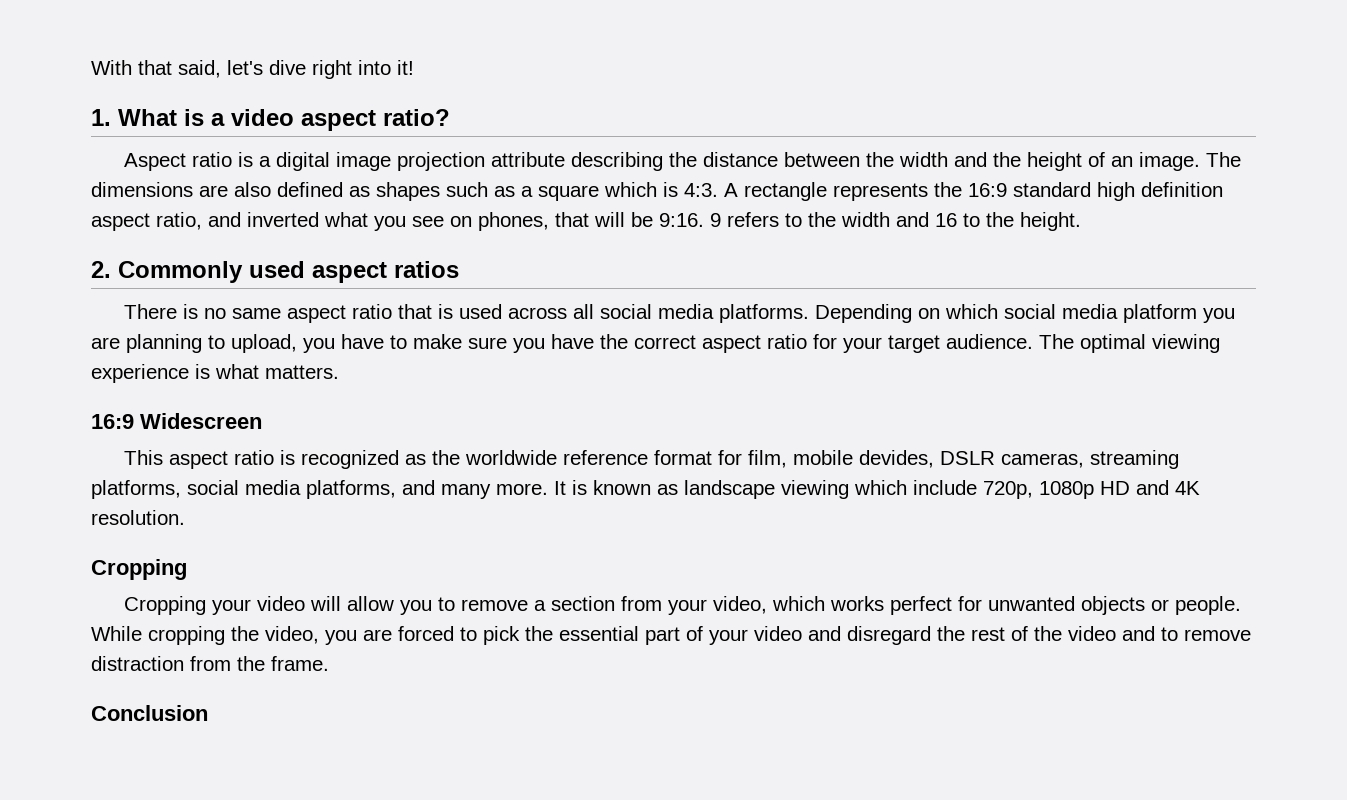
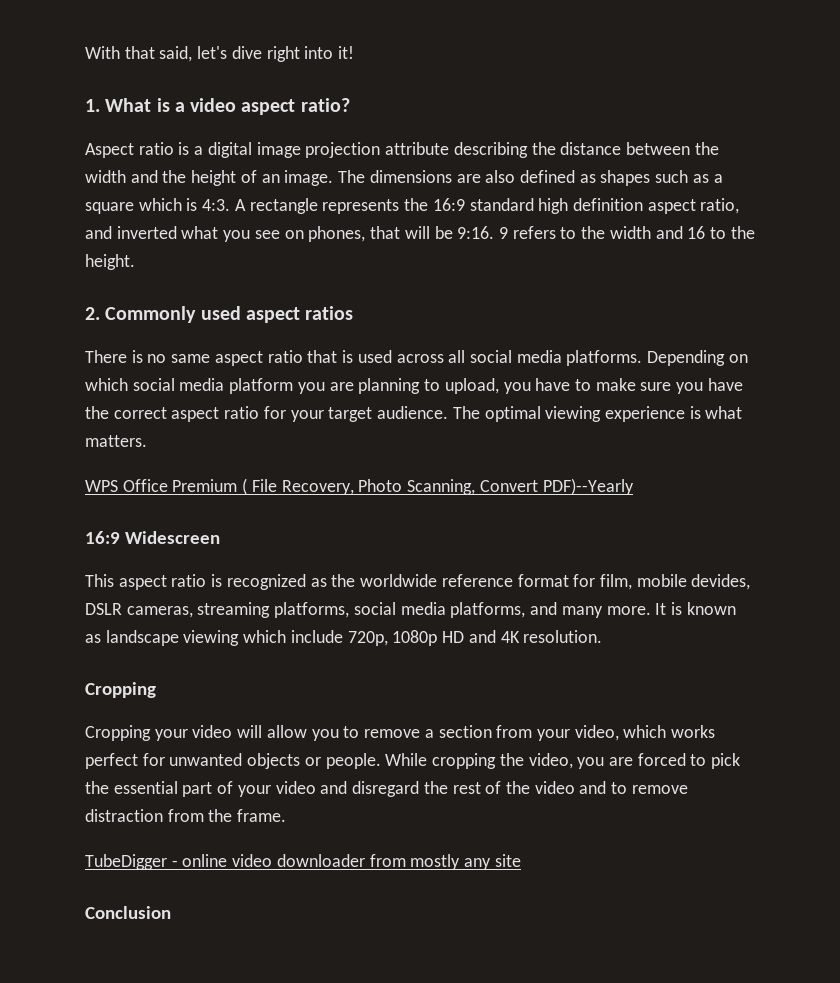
(339, 372) none -> [85,478,634,495] // WPS Office Premium ( File Recovery, Photo Scanning, Convert PDF)--Yearly
(329, 663) none -> [85,854,521,870] // TubeDigger - online video downloader from mostly any site

